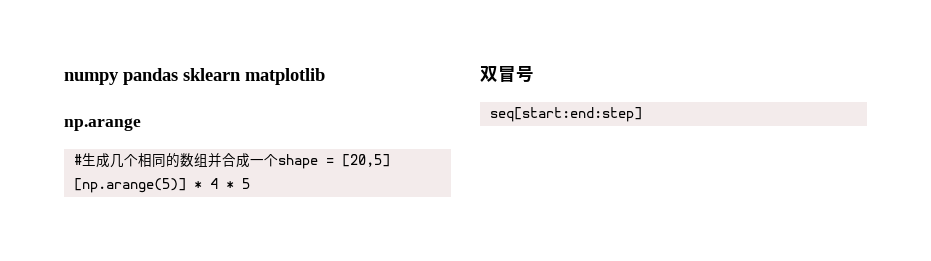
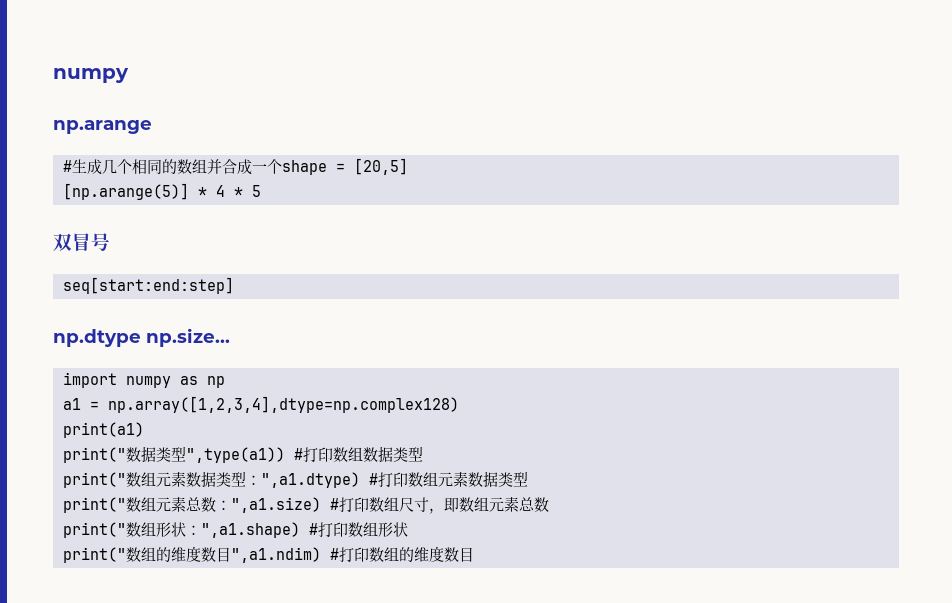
[64,68,325,85] numpy pandas sklearn matplotlib -> [53,68,129,83] numpy
(642, 114) none -> [53,328,230,347] [63,372,226,388] [63,396,460,413] [63,422,145,438] [63,446,424,463] [63,471,529,488] [63,497,550,514] [63,522,409,538] [63,546,475,563] // np.dtype np.size... // import numpy as np // a1 = np.array([1,2,3,4],dtype=np.complex128) // print(a1) // print("数据类型",type(a1)) #打印数组数据类型 // print("数组元素数据类型：",a1.dtype) #打印数组元素数据类型 // print("数组元素总数：",a1.size) #打印数组尺寸，即数组元素总数 // print("数组形状：",a1.shape) #打印数组形状 // print("数组的维度数目",a1.ndim) #打印数组的维度数目

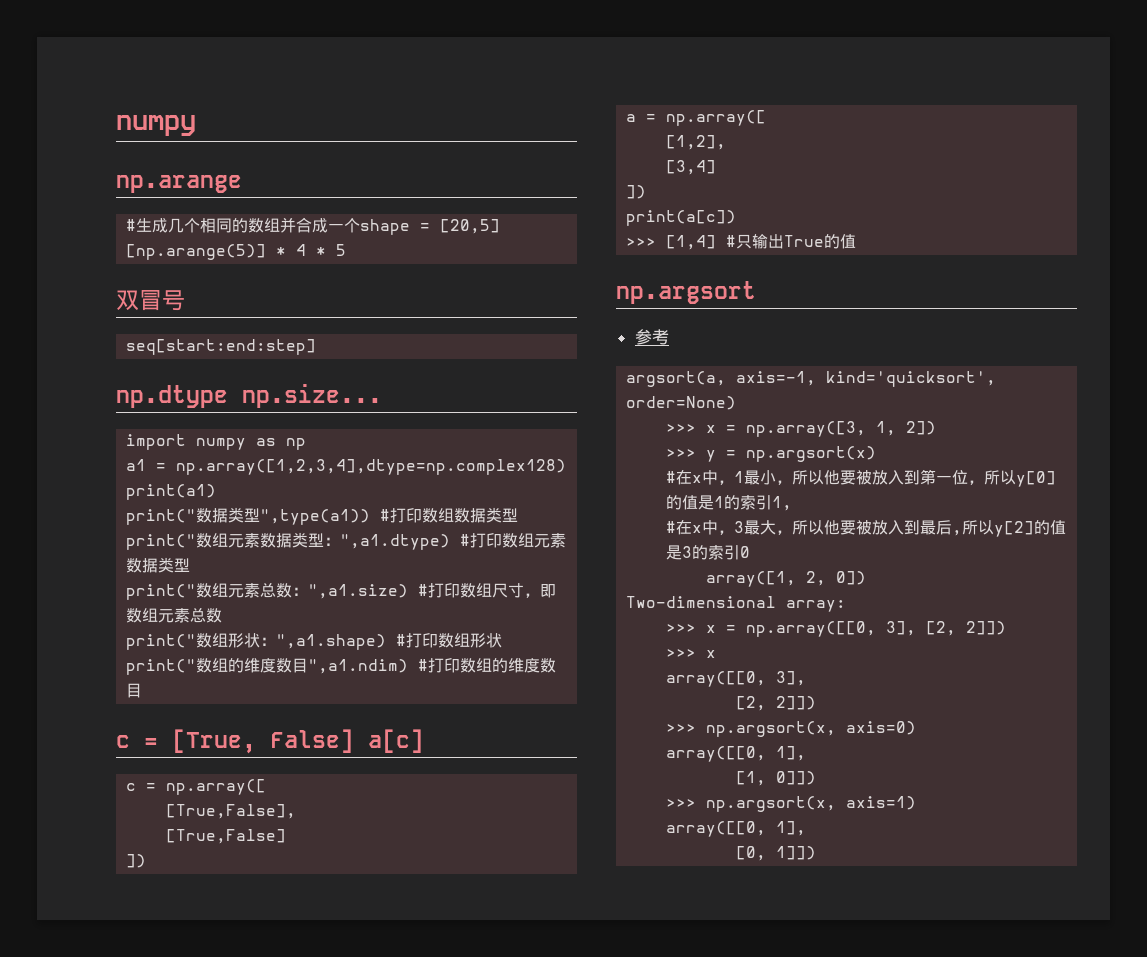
(475, 554) none -> [116,729,424,754] [126,779,267,795] [166,804,297,819] [166,829,287,844] [126,854,147,868] [626,110,767,126] [666,135,727,150] [666,160,717,175] [626,185,647,199] [626,210,737,226] [626,234,857,250] [616,281,756,304] [634,329,669,345] [626,371,997,387] [626,396,737,410] [666,421,937,437] [666,446,877,462] [666,469,1057,487] [666,495,793,511] [666,520,1067,537] [666,545,751,560] [706,571,867,587] [626,596,847,612] [666,621,1007,637] [666,649,717,658] [666,671,807,687] [736,696,817,711] [666,721,917,737] [666,746,807,762] [736,771,817,786] [666,796,917,812] [666,821,807,837] [736,846,817,861] // c = [True, False] a[c] // c = np.array([ // [True,False], // [True,False] // ]) // a = np.array([ // [1,2], // [3,4] // ]) // print(a[c]) // >>> [1,4] #只输出True的值 // np.argsort // 参考 // argsort(a, axis=-1, kind='quicksort', order=None) // >>> x = np.array([3, 1, 2]) // >>> y = np.argsort(x) // #在x中，1最小，所以他要被放入到第一位，所以y[0]的值是1的索引1, // #在x中，3最大，所以他要被放入到最后,所以y[2]的值是3的索引0 // array([1, 2, 0]) // Two-dimensional array: // >>> x = np.array([[0, 3], [2, 2]]) // >>> x // array([[0, 3], // [2, 2]]) // >>> np.argsort(x, axis=0) // array([[0, 1], // [1, 0]]) // >>> np.argsort(x, axis=1) // array([[0, 1], // [0, 1]])

